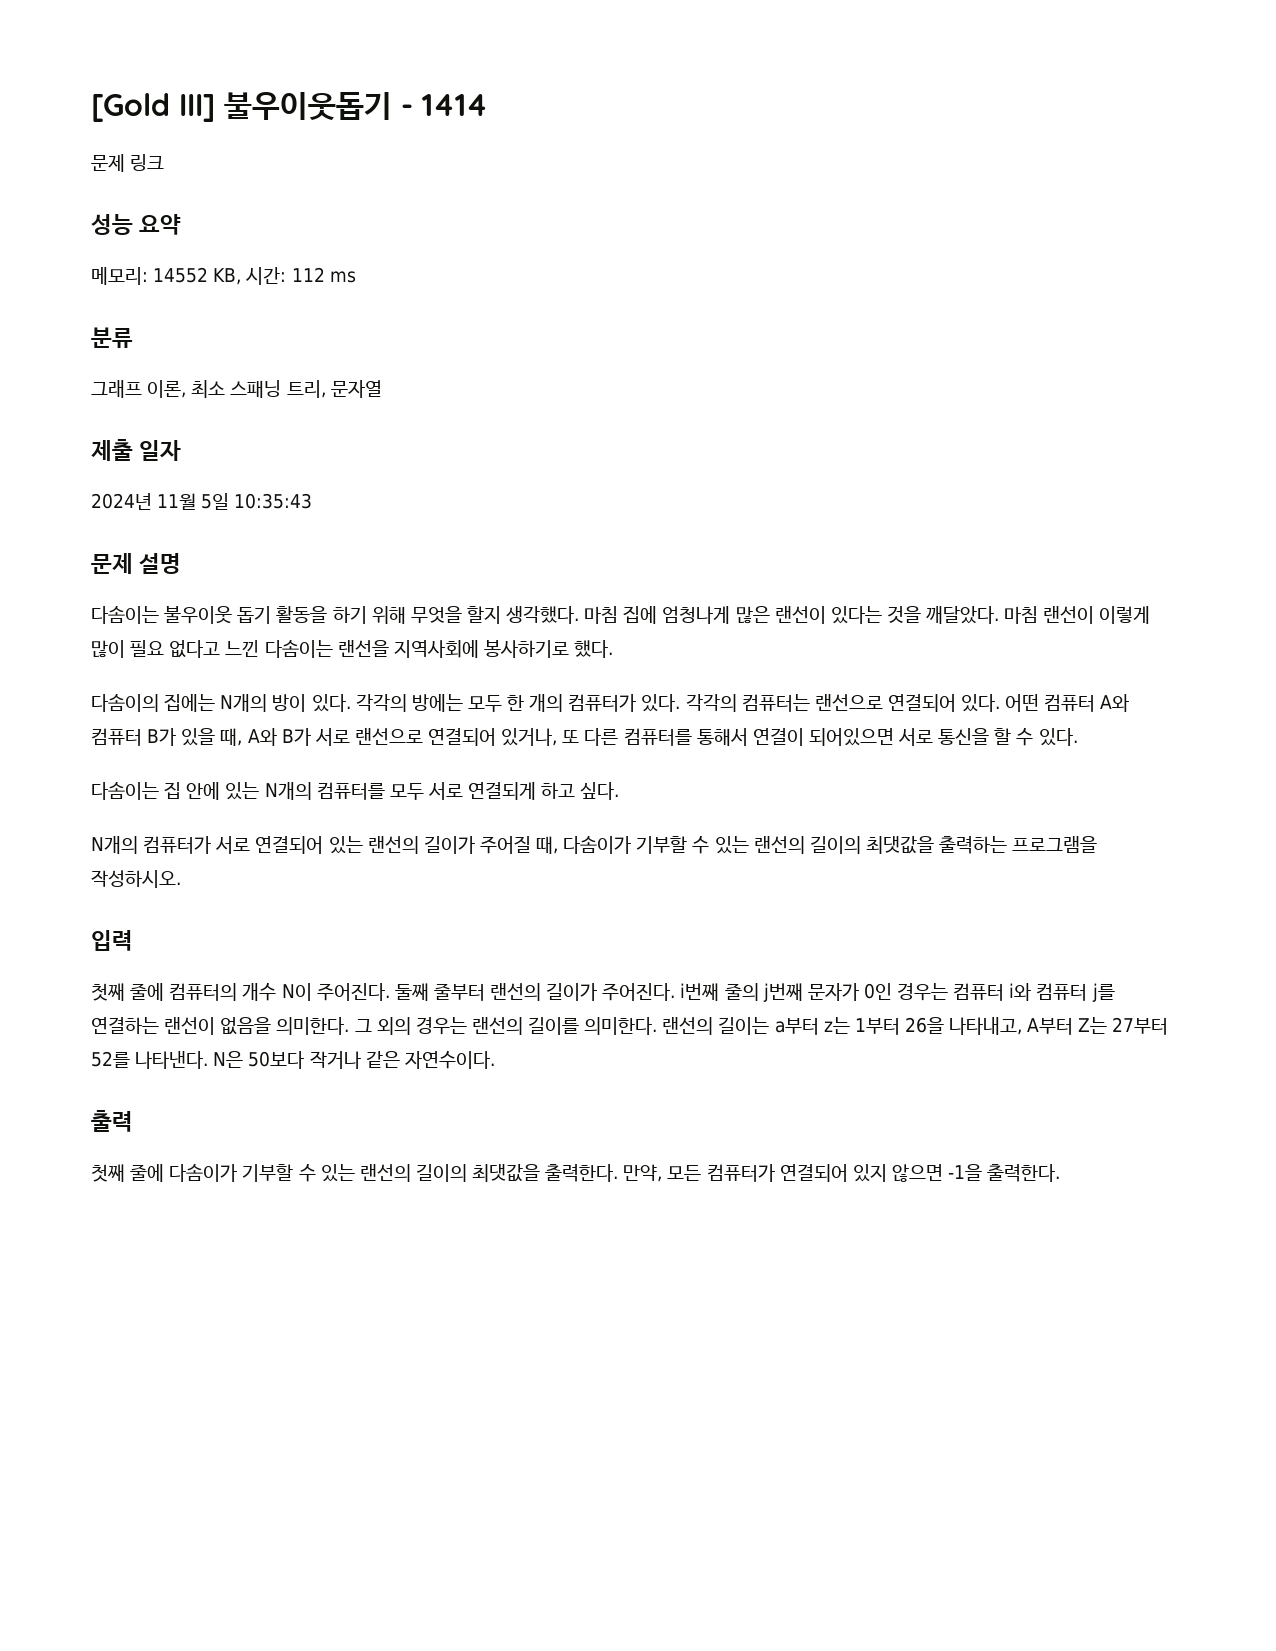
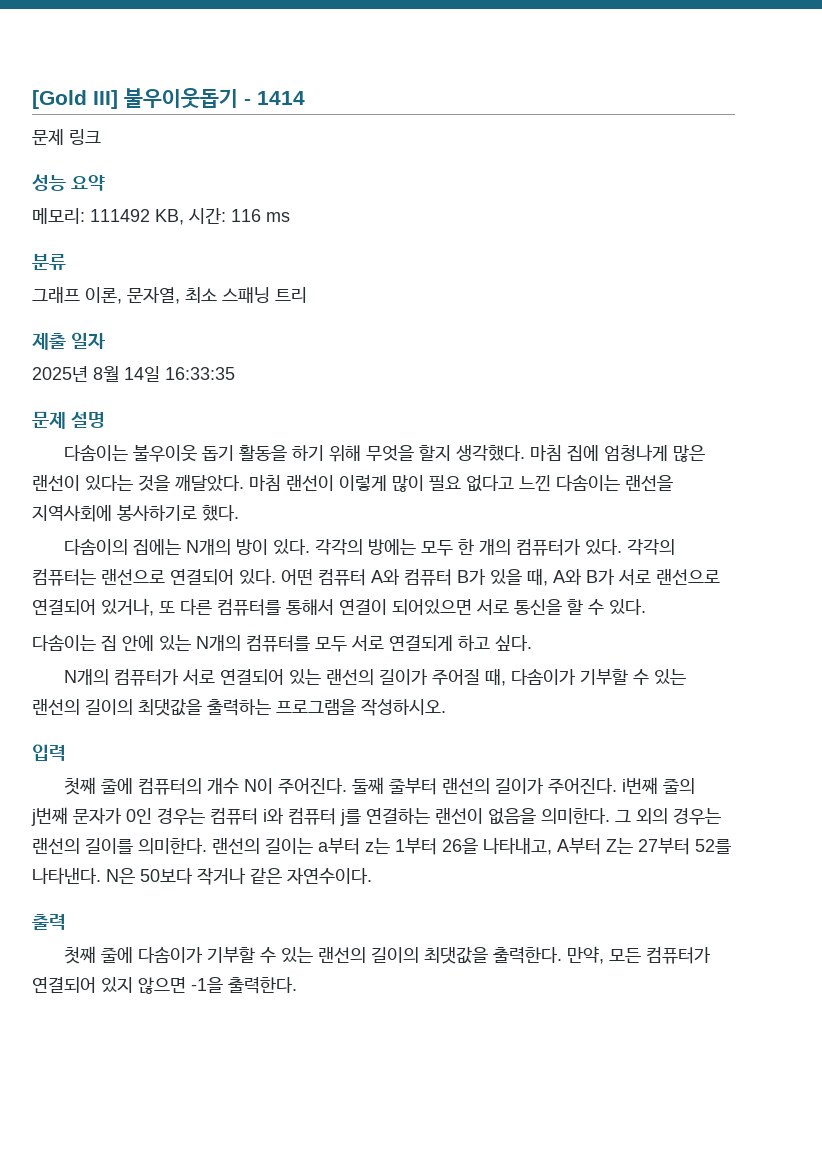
[153,267,209,283] 14552 -> [90,209,150,222] 111492
[291,267,325,282] 112 -> [231,209,261,222] 116
(187, 389) none -> [127,287,180,304] 문자열,
[286,380,382,398] 트리, 문자열 -> [275,287,307,303] 트리
[91,493,313,510] 2024년 11월 5일 10:35:43 -> [32,366,235,382] 2025년 8월 14일 16:33:35

